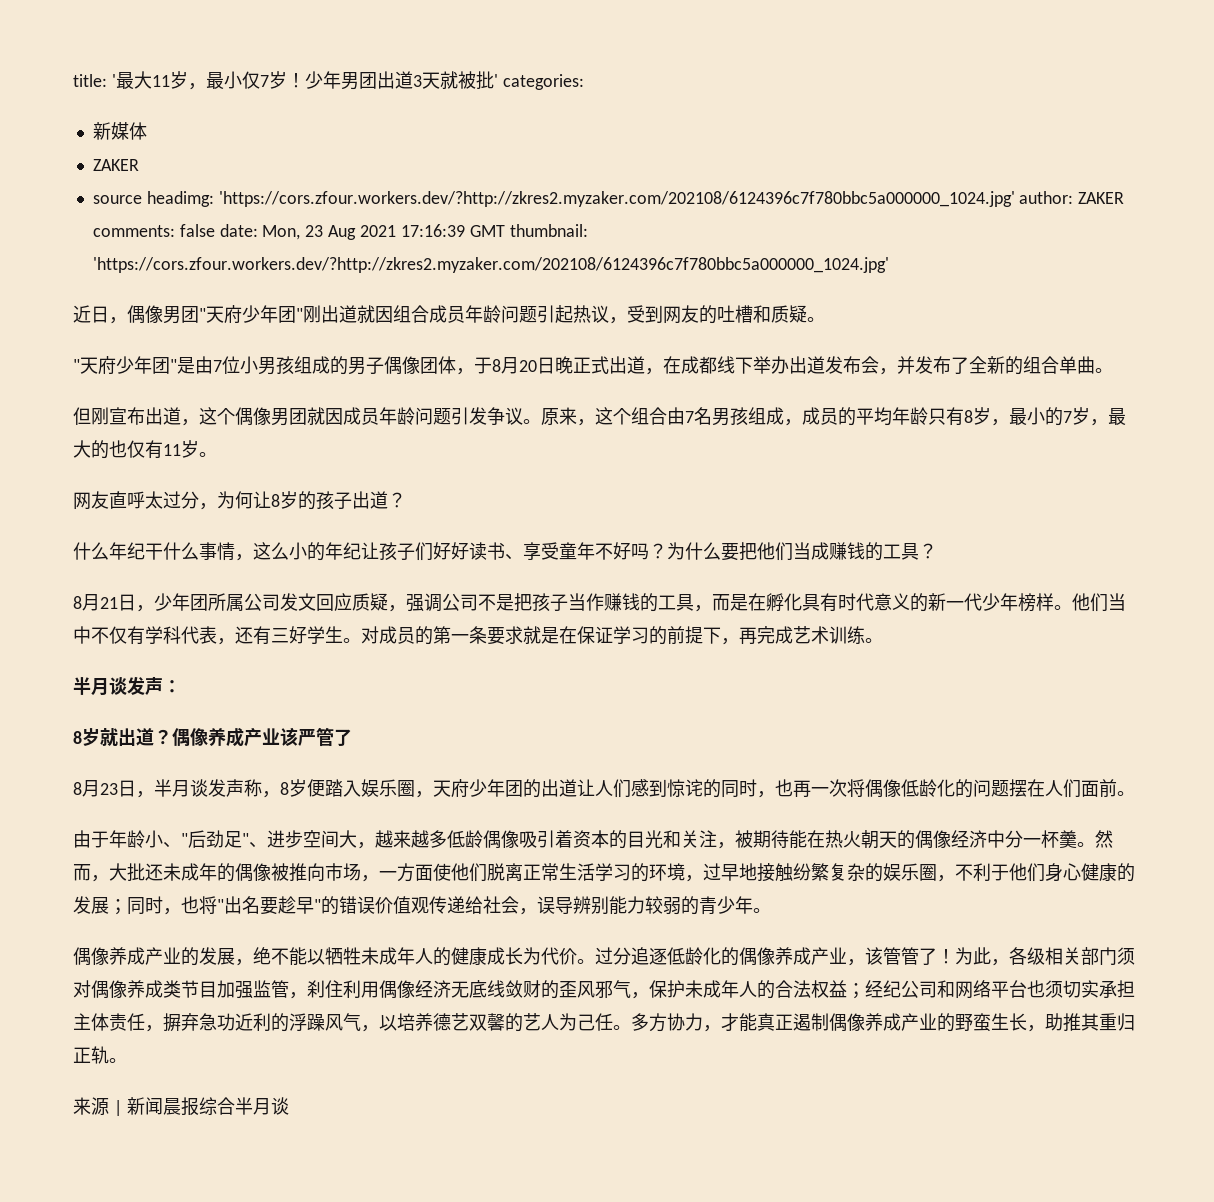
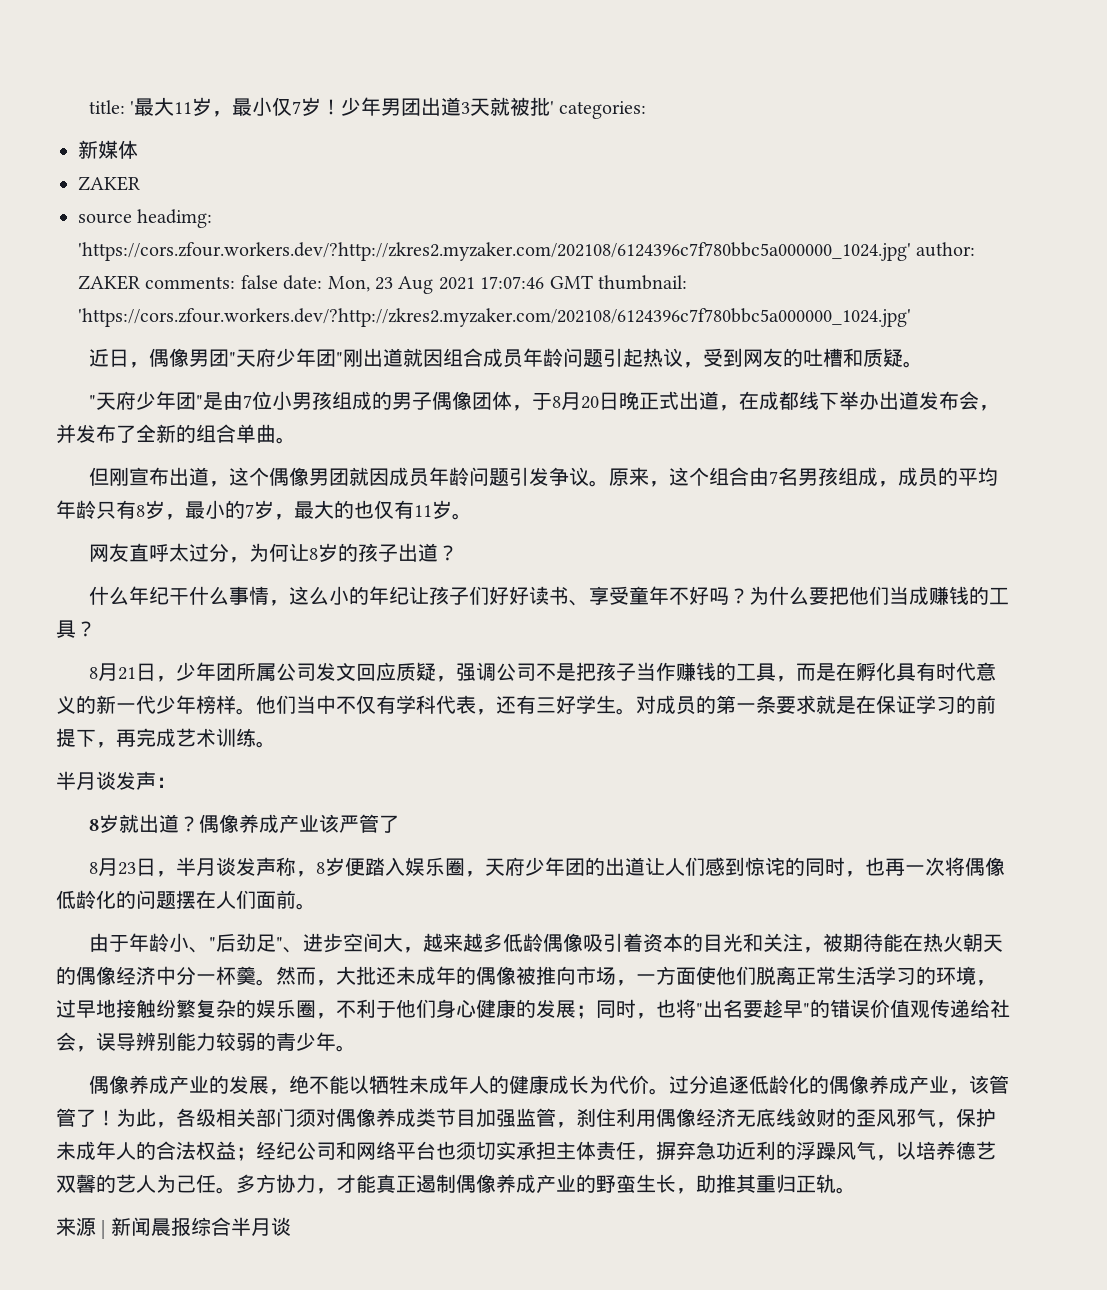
[400,224,465,237] 17:16:39 -> [480,276,545,289] 17:07:46

